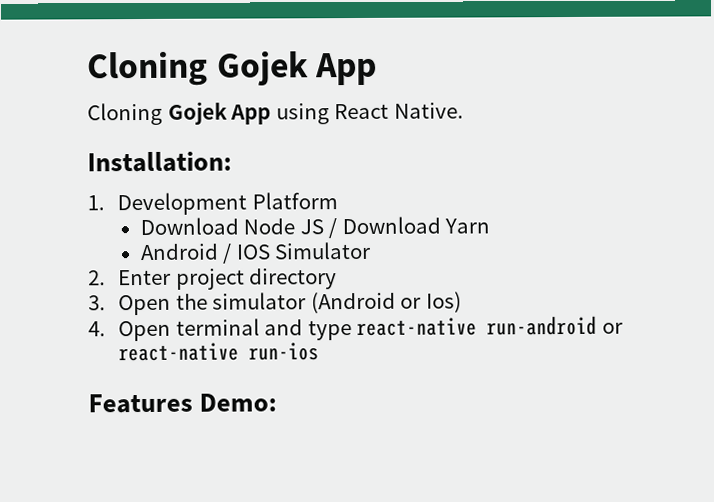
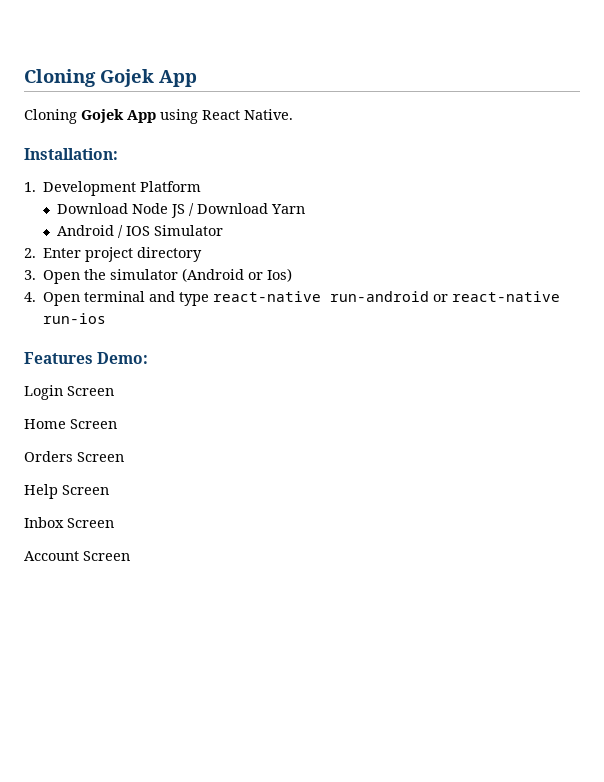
(278, 402) none -> [24,385,114,400] [24,419,117,429] [24,451,124,462] [24,484,109,499] [24,517,114,528] [24,551,130,561] // Login Screen // Home Screen // Orders Screen // Help Screen // Inbox Screen // Account Screen

